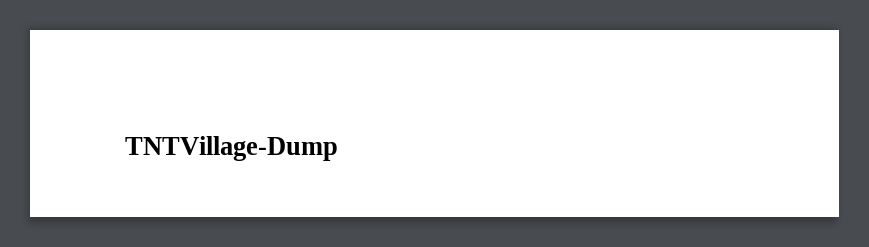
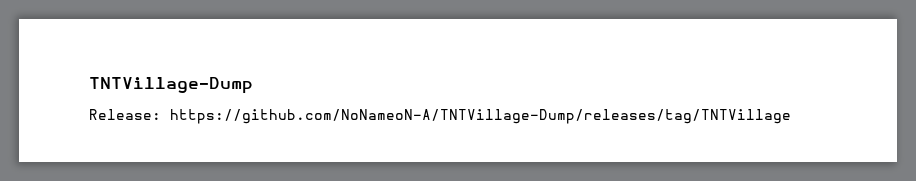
(338, 148) none -> [89,109,791,124] // Release: https://github.com/NoNameoN-A/TNTVillage-Dump/releases/tag/TNTVillage

